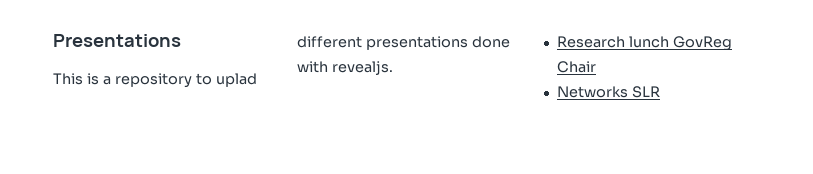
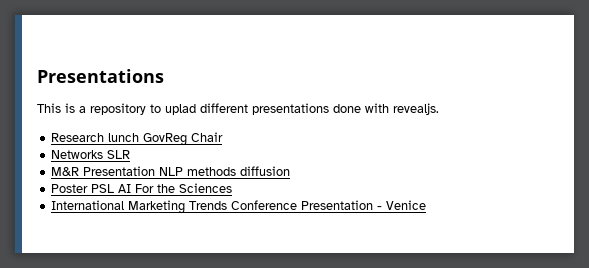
(660, 92) none -> [51,166,291,176] [51,183,233,193] [51,200,427,214] // M&R Presentation NLP methods diffusion // Poster PSL AI For the Sciences // International Marketing Trends Conference Presentation - Venice

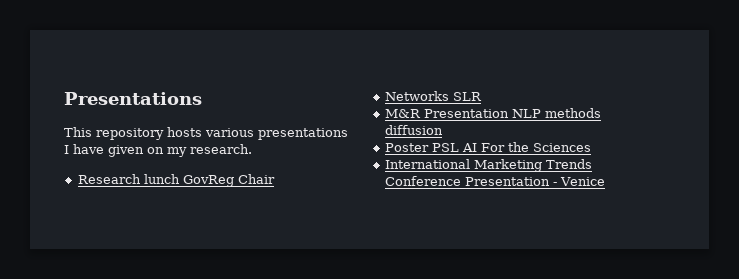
[65,103,439,115] is a repository to uplad different presentations done with revealjs. -> [96,127,348,140] [64,144,252,157] repository hosts various presentations I have given on my research.

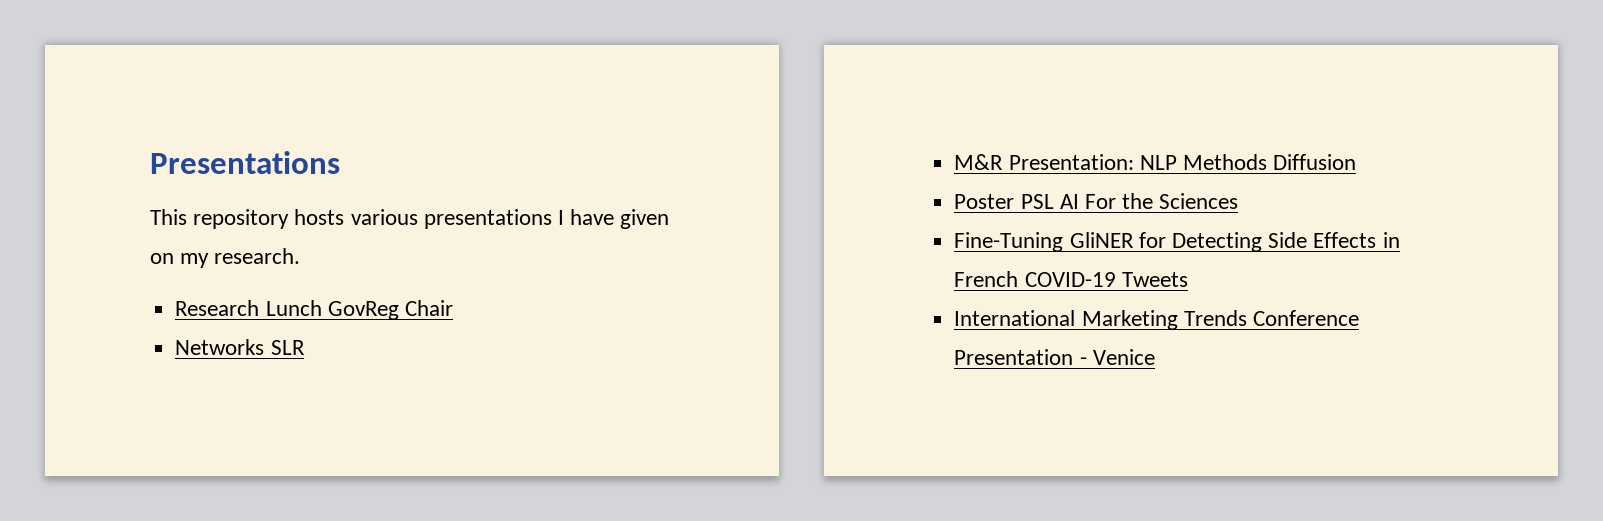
[143,174,180,184] lunch -> [265,300,322,316] Lunch
[423,108,601,118] [384,125,443,135] Presentation NLP methods diffusion -> [1008,154,1357,170] Presentation: NLP Methods Diffusion
(591, 147) none -> [954,232,1400,252] [954,271,1188,287] // Fine-Tuning GliNER for Detecting Side Effects in French COVID-19 Tweets

